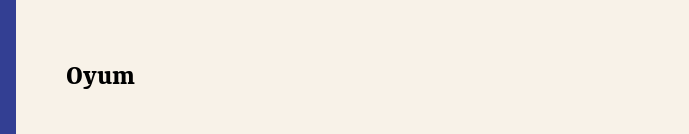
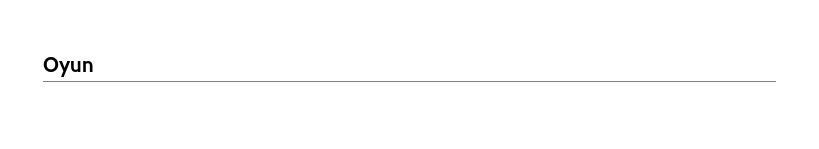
[66,67,135,89] Oyum -> [43,57,94,77] Oyun

